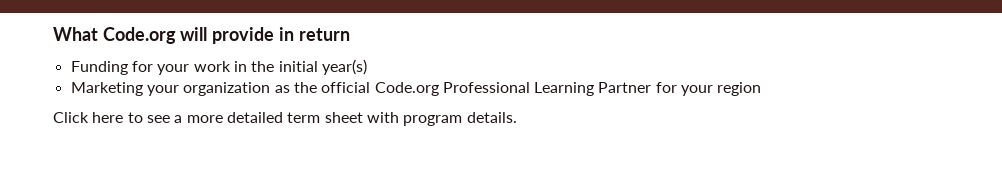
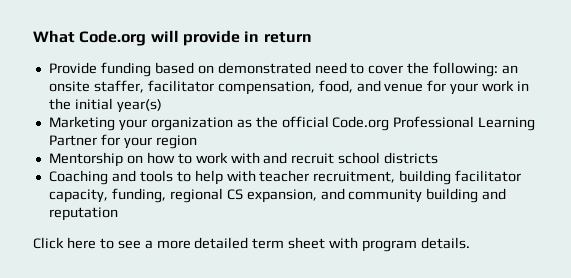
[70,61,128,75] Funding -> [48,62,519,77] [48,80,424,95] Provide funding based on demonstrated need to cover the following: an onsite staffer, facilitator compensation, food, and venue
(762, 89) none -> [48,152,439,167] [48,170,522,185] [48,188,507,203] [48,207,118,221] // Mentorship on how to work with and recruit school districts // Coaching and tools to help with teacher recruitment, building facilitator capacity, funding, regional CS expansion, and community building and reputation

